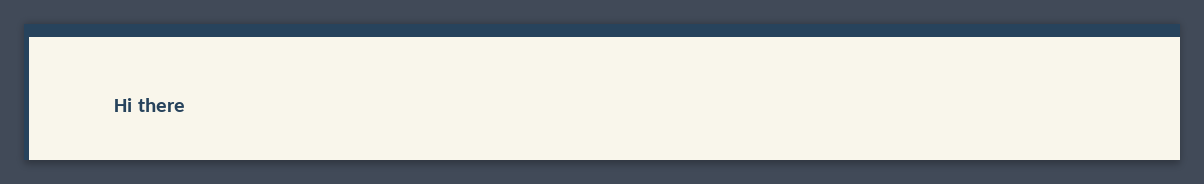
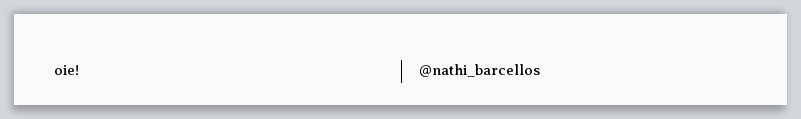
[114,98,185,112] Hi there -> [54,65,79,75] [419,64,540,77] oie! // @nathi_barcellos

